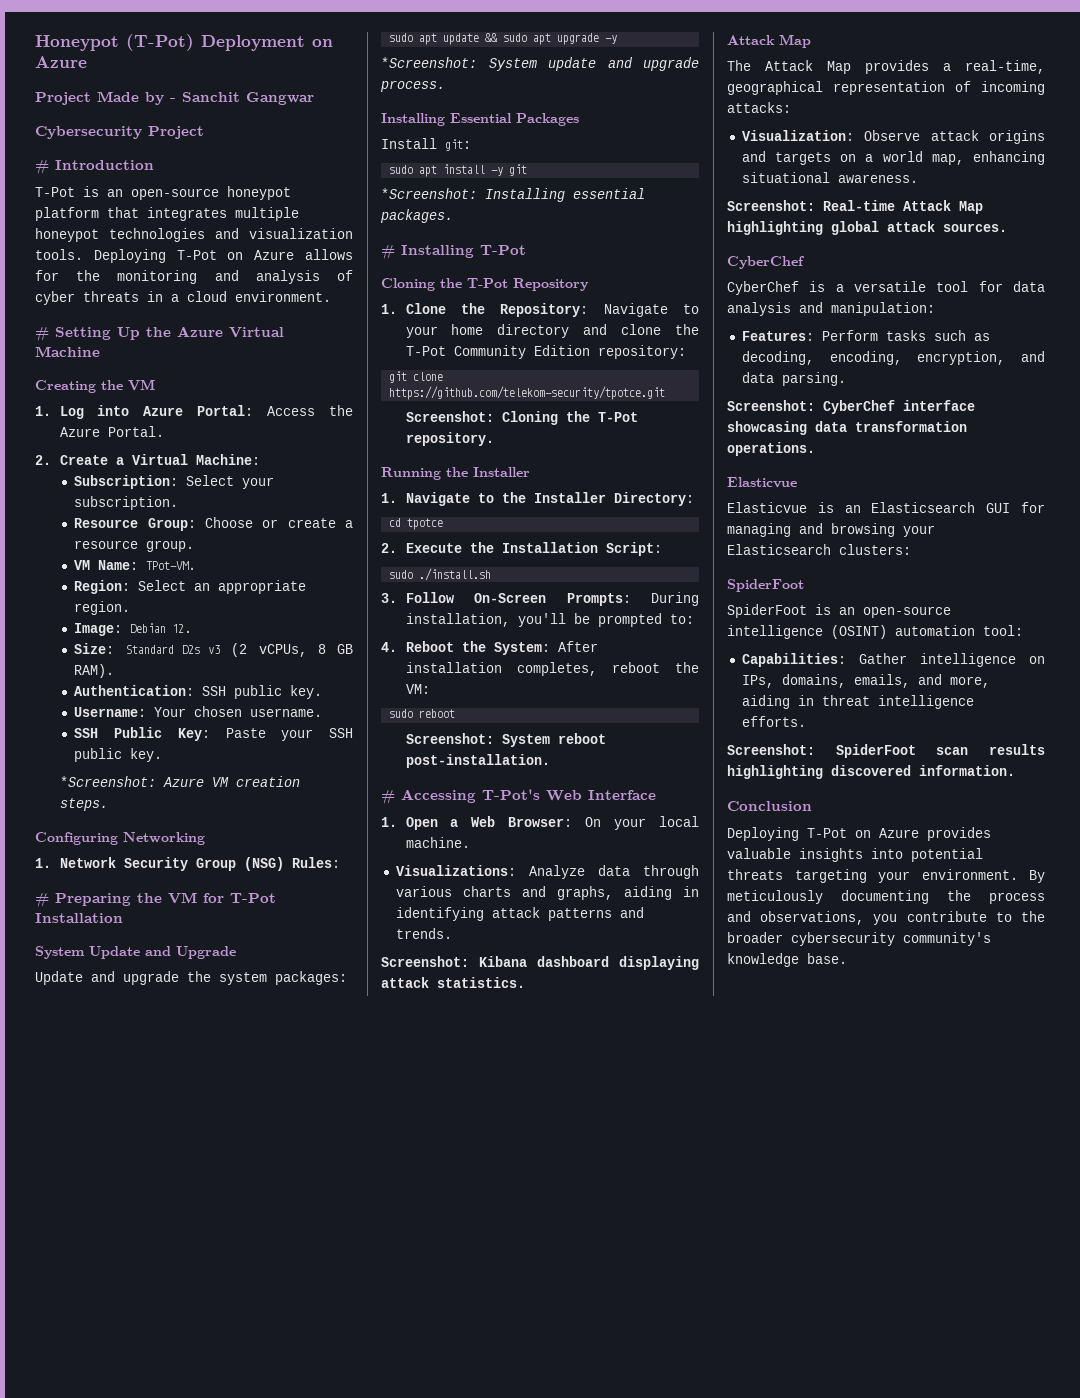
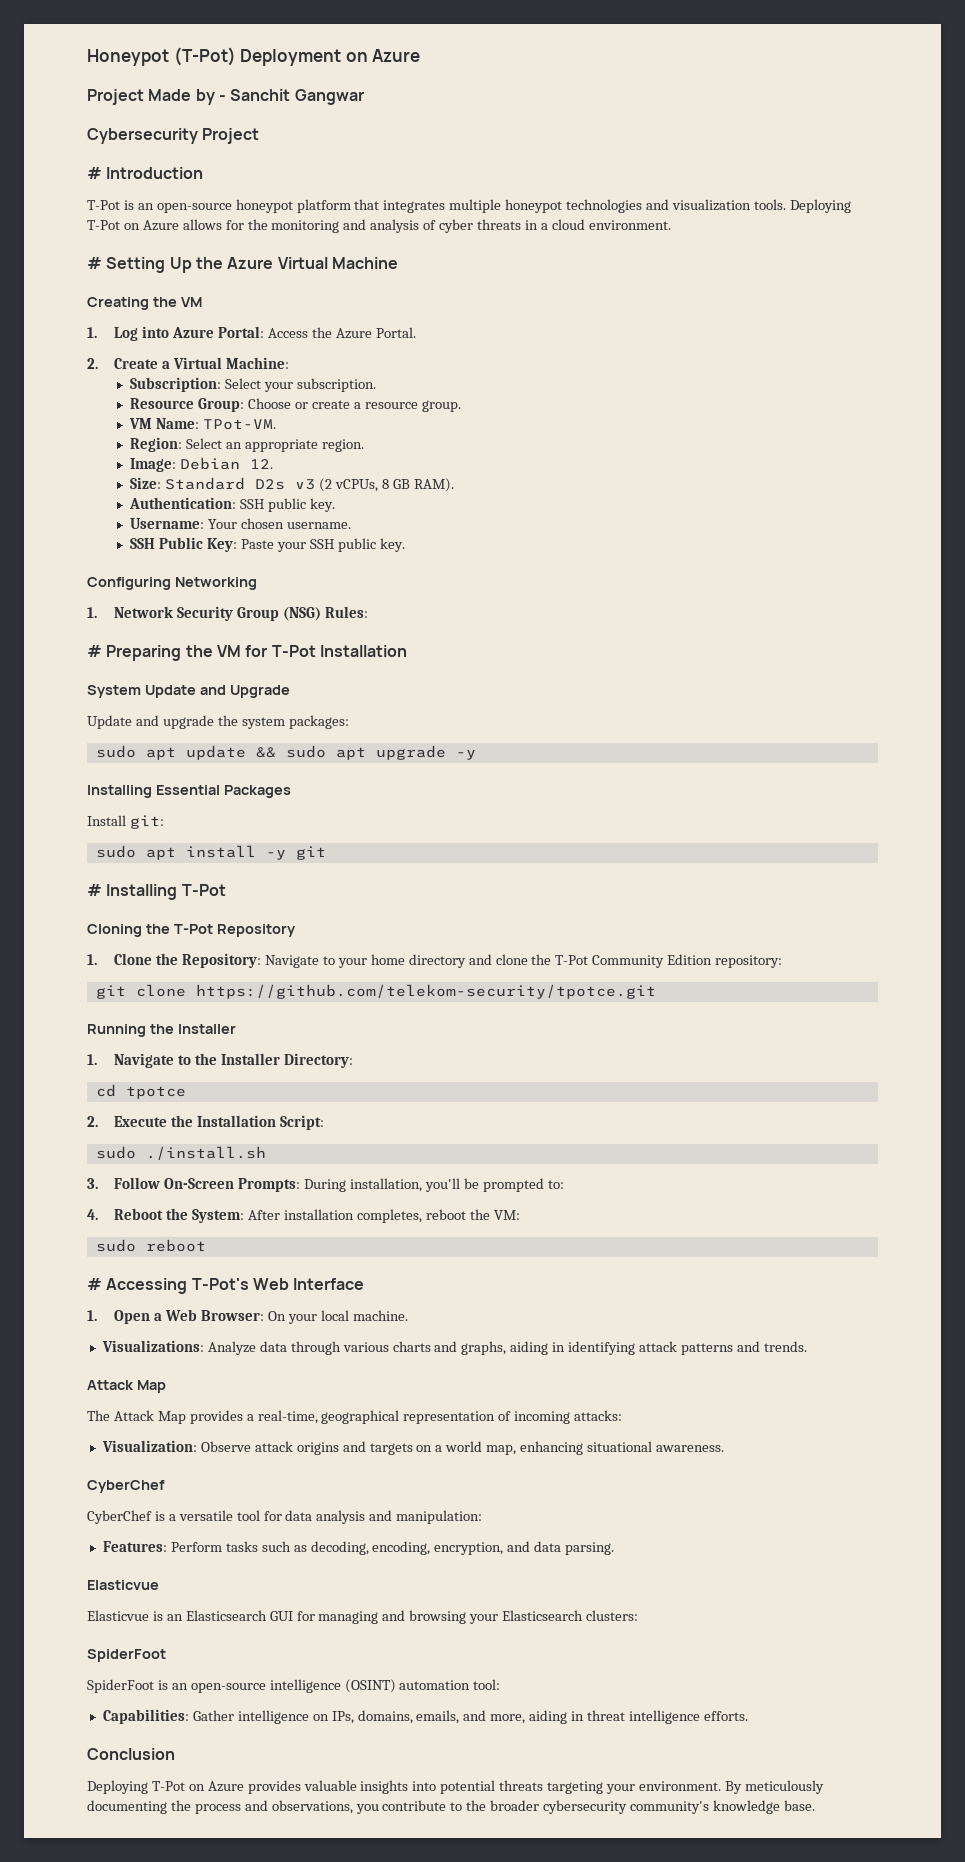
[59,776,300,787] [59,798,108,811] // *Screenshot: Azure VM creation steps. -> (405, 545) none
[381,57,699,71] [380,80,445,92] // *Screenshot: System update and upgrade process. -> (476, 755) none
[381,188,645,202] [380,209,453,223] // *Screenshot: Installing essential packages. -> (326, 853) none
[405,411,638,425] [405,432,494,446] // Screenshot: Cloning the T-Pot repository. -> (656, 991) none
[405,733,606,747] [405,754,550,768] // Screenshot: System reboot post-installation. -> (206, 1245) none
[381,956,699,970] [381,977,525,988] // Screenshot: Kibana dashboard displaying attack statistics. -> (807, 1346) none
[727,200,983,214] [727,221,1007,235] // Screenshot: Real-time Attack Map highlighting global attack sources. -> (724, 1448) none
[727,400,975,414] [727,421,967,435] [727,442,815,456] // Screenshot: CyberChef interface showcasing data transformation operations. -> (615, 1548) none
[727,744,1045,758] [727,765,1015,779] // Screenshot: SpiderFoot scan results highlighting discovered information. -> (748, 1716) none

